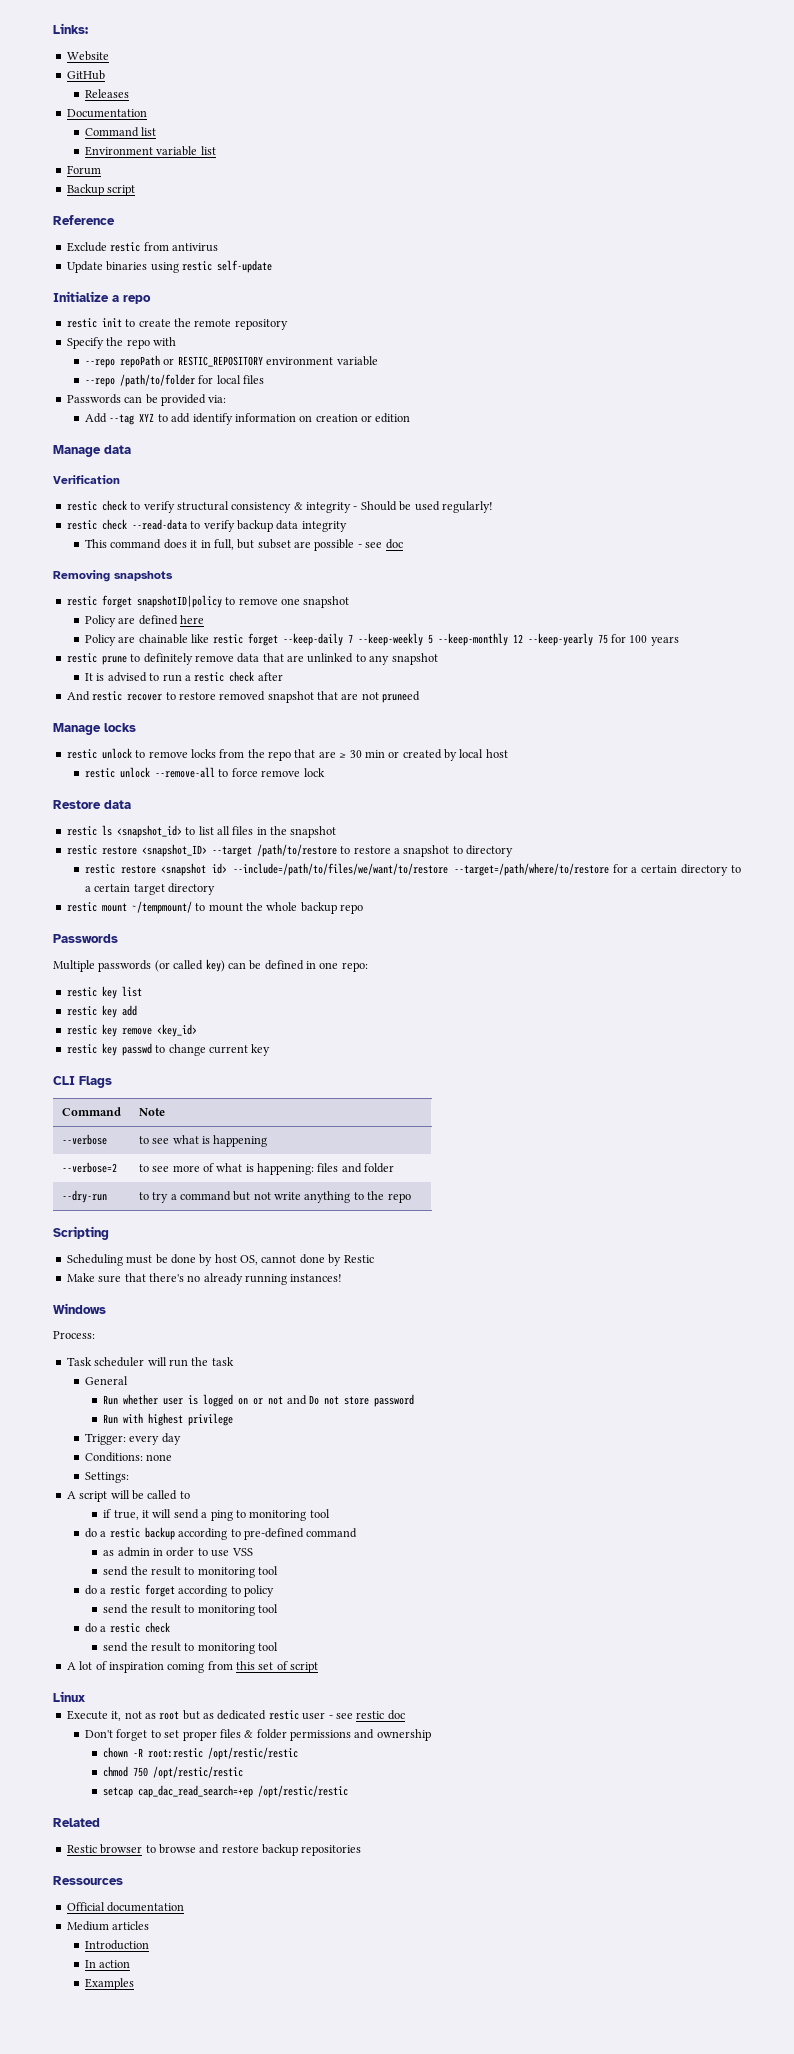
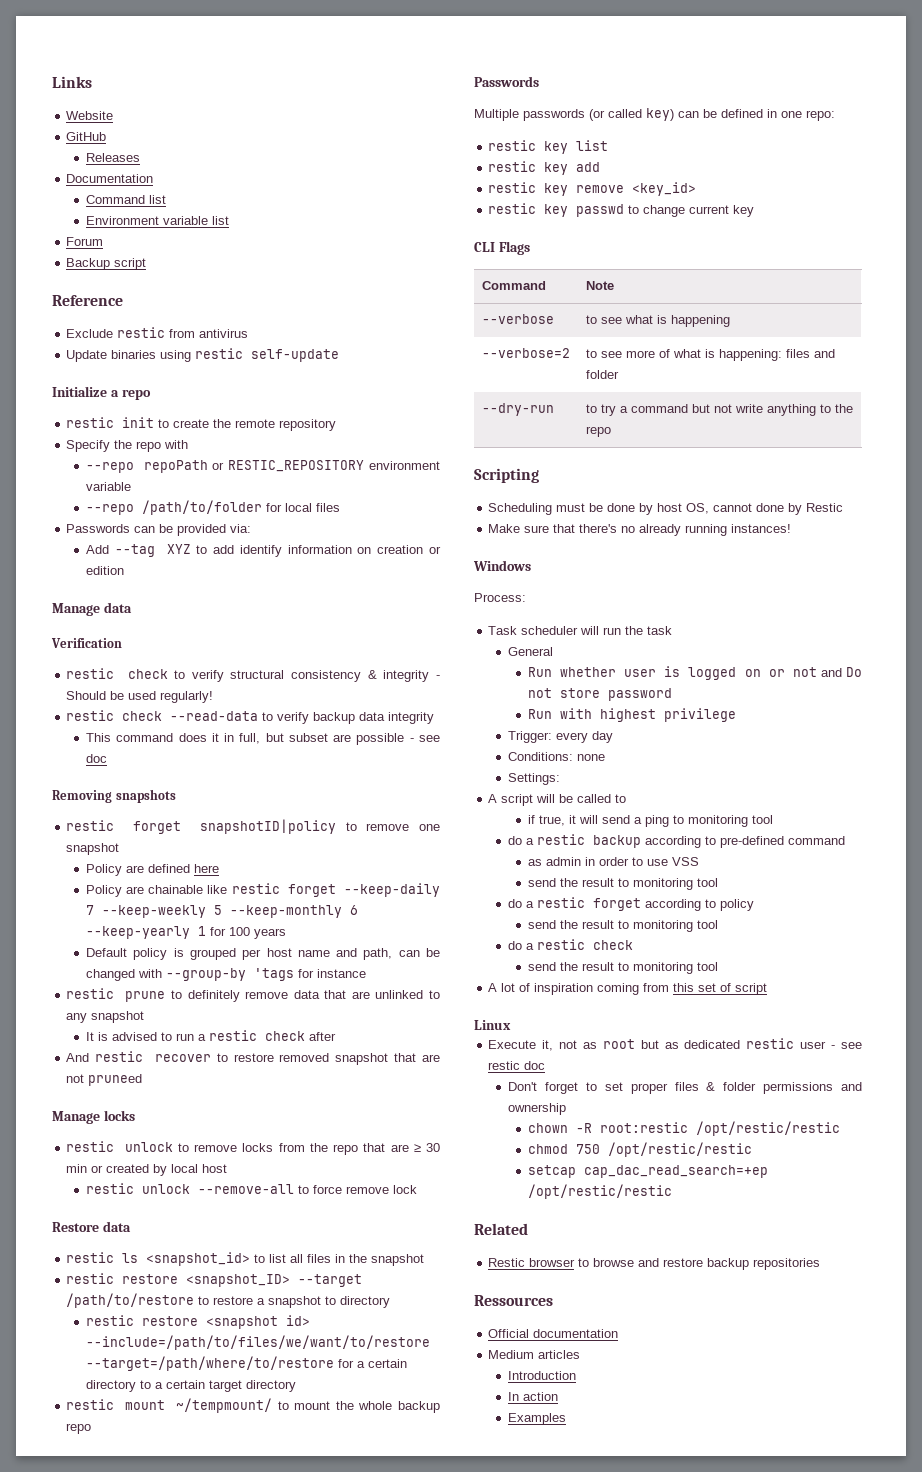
[53,23,88,34] Links: -> [52,76,92,88] Links
[512,633,608,646] 12 --keep-yearly 75 -> [350,905,359,915] [86,926,207,939] 6 --keep-yearly 1
(679, 641) none -> [86,948,440,960] [86,968,367,981] // Default policy is grouped per host name and path, can be changed with --group-by 'tags for instance

